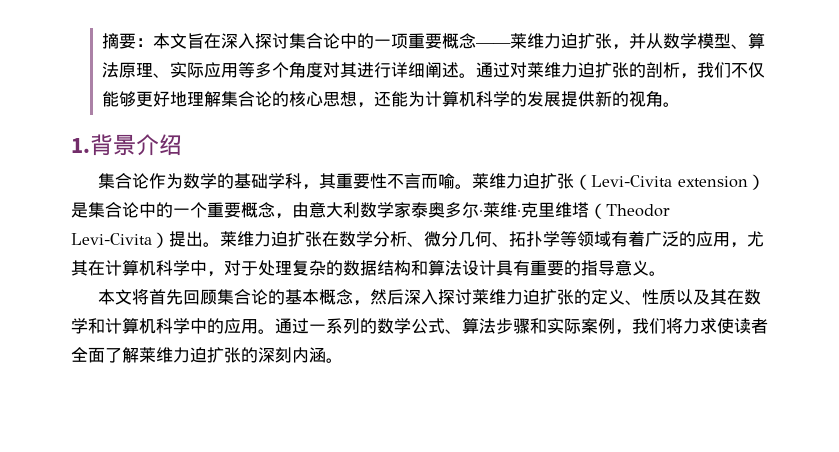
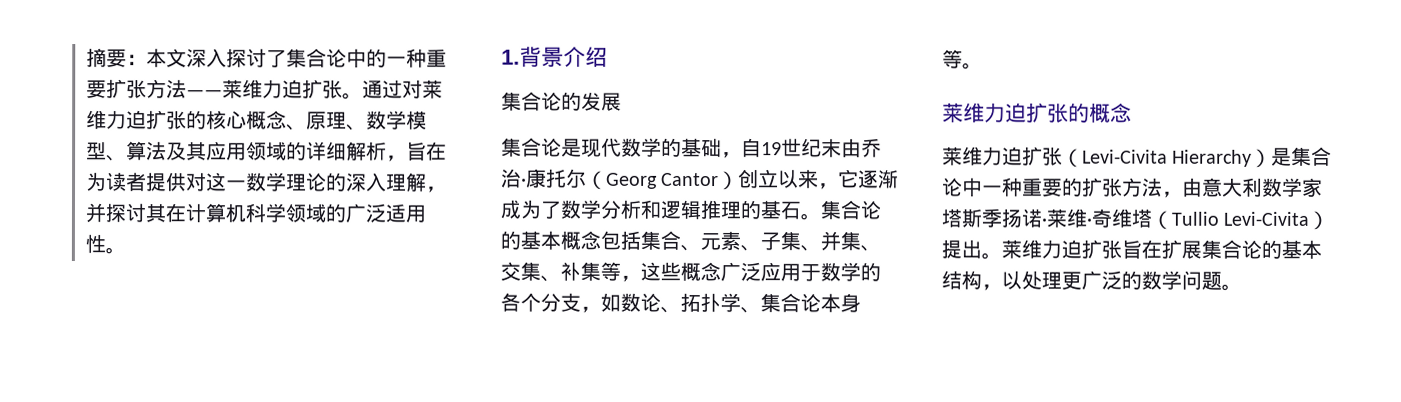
[186,33,476,49] 旨在深入探讨集合论中的一项重要概念 -> [186,48,448,68] [86,79,188,99] 深入探讨了集合论中的一种重要扩张方法
[611,33,765,50] [101,61,459,78] ，并从数学模型、算法原理、实际应用等多个角度对其进行详细阐述 -> (344, 89) none
[645,62,765,79] [101,90,663,108] 剖析，我们不仅能够更好地理解集合论的核心思想，还能为计算机科学的发展提供新的视角 -> [206,110,428,131] [86,141,448,162] [86,172,448,193] [85,203,427,224] [85,234,107,254] 核心概念、原理、数学模型、算法及其应用领域的详细解析，旨在为读者提供对这一数学理论的深入理解，并探讨其在计算机科学领域的广泛适用性
[148,173,472,190] 作为数学的基础学科，其重要性不言而喻。 -> [561,91,622,111] [501,137,882,159] [501,168,900,191] [500,199,882,221] [500,230,881,252] [500,261,881,282] [500,292,861,314] [942,49,983,70] [942,102,1132,123] 的发展 // 集合论是现代数学的基础，自19世纪末由乔治·康托尔（Georg Cantor）创立以来，它逐渐成为了数学分析和逻辑推理的基石。集合论的基本概念包括集合、元素、子集、并集、交集、补集等，这些概念广泛应用于数学的各个分支，如数论、拓扑学、集合论本身等。 // 莱维力迫扩张的概念 //
[677,176,748,188] extension -> [1172,149,1253,167] Hierarchy
[156,202,275,218] 的一个重要概念 -> [982,177,1163,197] 一种重要的扩张方法
[411,202,479,218] 泰奥多尔 -> [941,208,1042,228] 塔斯季扬诺
[521,202,670,219] 克里维塔（Theodor -> [1091,208,1219,230] 奇维塔（Tullio
[322,231,764,248] [71,260,666,277] [97,289,761,306] [71,318,768,335] [71,347,326,363] 在数学分析、微分几何、拓扑学等领域有着广泛的应用，尤其在计算机科学中，对于处理复杂的数据结构和算法设计具有重要的指导意义。 // 本文将首先回顾集合论的基本概念，然后深入探讨莱维力迫扩张的定义、性质以及其在数学和计算机科学中的应用。通过一系列的数学公式、算法步骤和实际案例，我们将力求使读者全面了解莱维力迫扩张的深刻内涵 -> [1121,239,1322,259] [941,270,1222,291] 旨在扩展集合论的基本结构，以处理更广泛的数学问题

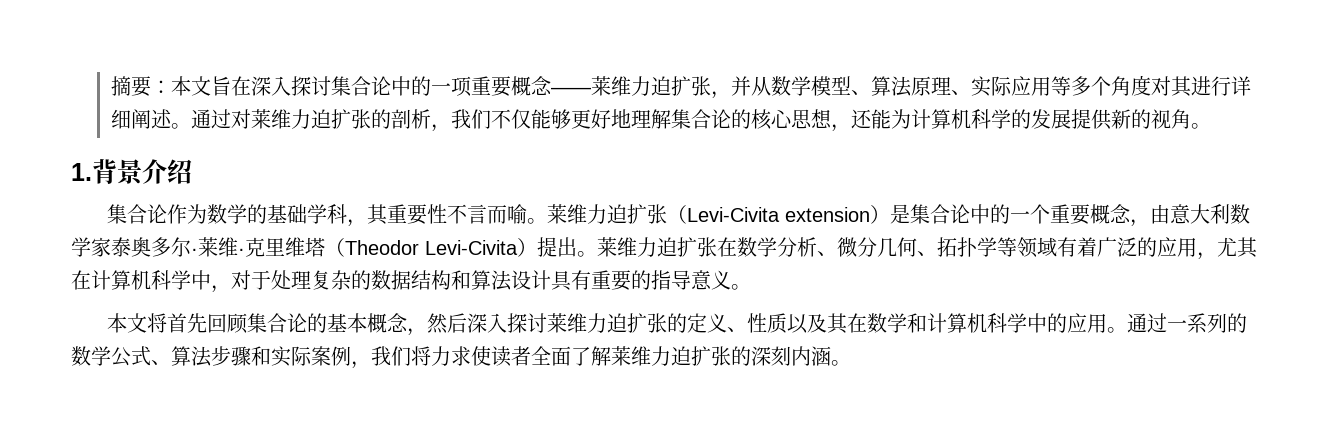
[186,48,448,68] [86,79,188,99] 深入探讨了集合论中的一种重要扩张方法 -> [210,76,552,97] 旨在深入探讨集合论中的一项重要概念
(344, 89) none -> [710,75,1251,99] [110,109,172,129] ，并从数学模型、算法原理、实际应用等多个角度对其进行详细阐述
[206,110,428,131] [86,141,448,162] [86,172,448,193] [85,203,427,224] [85,234,107,254] 核心概念、原理、数学模型、算法及其应用领域的详细解析，旨在为读者提供对这一数学理论的深入理解，并探讨其在计算机科学领域的广泛适用性 -> [390,109,1191,132] 剖析，我们不仅能够更好地理解集合论的核心思想，还能为计算机科学的发展提供新的视角
[561,91,622,111] [501,137,882,159] [501,168,900,191] [500,199,882,221] [500,230,881,252] [500,261,881,282] [500,292,861,314] [942,49,983,70] [942,102,1132,123] 的发展 // 集合论是现代数学的基础，自19世纪末由乔治·康托尔（Georg Cantor）创立以来，它逐渐成为了数学分析和逻辑推理的基石。集合论的基本概念包括集合、元素、子集、并集、交集、补集等，这些概念广泛应用于数学的各个分支，如数论、拓扑学、集合论本身等。 // 莱维力迫扩张的概念 // -> [166,204,547,227] 作为数学的基础学科，其重要性不言而喻。
[1172,149,1253,167] Hierarchy -> [784,207,870,222] extension
[982,177,1163,197] 一种重要的扩张方法 -> [989,204,1131,225] 的一个重要概念
[941,208,1042,228] 塔斯季扬诺 -> [111,237,191,257] 泰奥多尔
[1091,208,1219,230] 奇维塔（Tullio -> [245,237,419,257] 克里维塔（Theodor
[1121,239,1322,259] [941,270,1222,291] 旨在扩展集合论的基本结构，以处理更广泛的数学问题 -> [717,237,1258,260] [71,270,751,293] [106,313,1247,336] [71,346,831,369] 在数学分析、微分几何、拓扑学等领域有着广泛的应用，尤其在计算机科学中，对于处理复杂的数据结构和算法设计具有重要的指导意义。 // 本文将首先回顾集合论的基本概念，然后深入探讨莱维力迫扩张的定义、性质以及其在数学和计算机科学中的应用。通过一系列的数学公式、算法步骤和实际案例，我们将力求使读者全面了解莱维力迫扩张的深刻内涵

